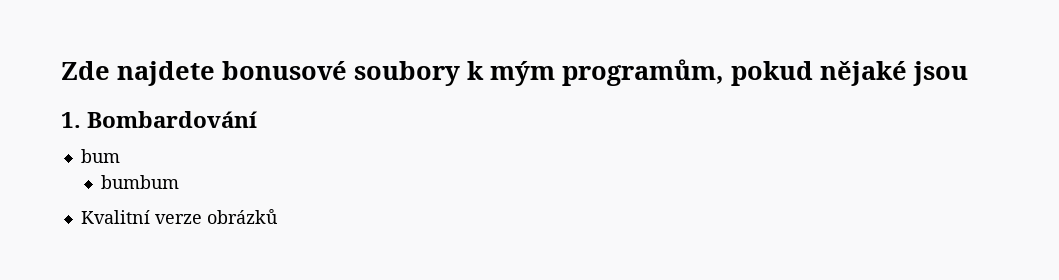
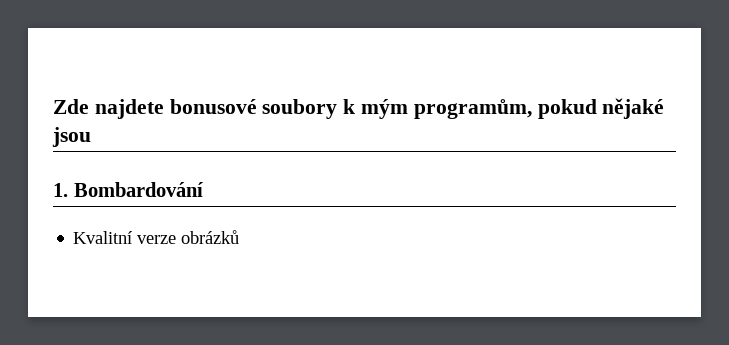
[80,149,120,163] [100,175,179,189] // bum // bumbum -> (203, 189) none

